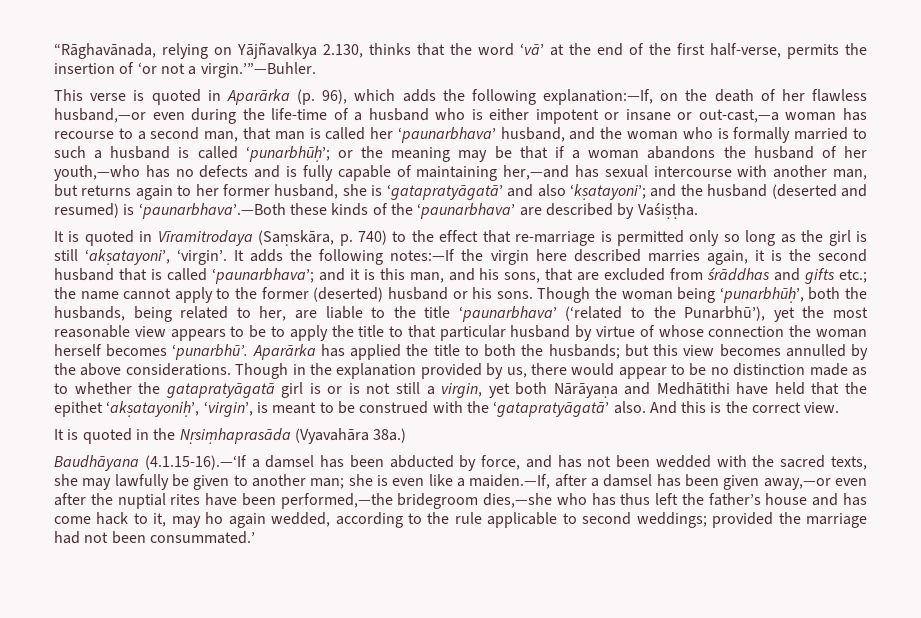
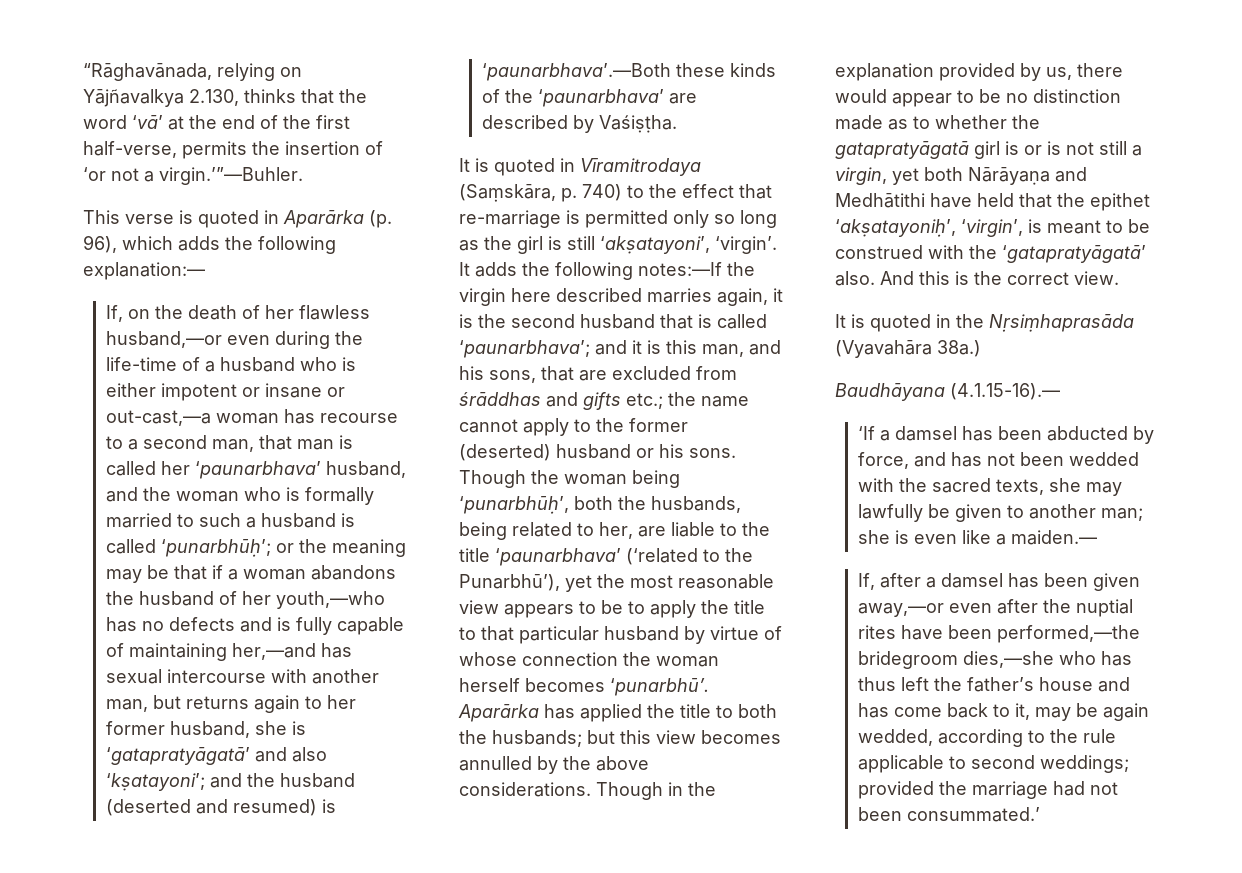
[543,89,654,105] explanation:—If, -> [83,262,205,280] [106,305,124,322] explanation:— // If,
[144,455,247,470] (4.1.15-16).—‘If -> [950,383,1060,400] [858,426,876,440] (4.1.15-16).— // ‘If
[469,474,551,489] maiden.—If, -> [1011,530,1098,545] [858,573,876,590] maiden.— // If,
[96,512,129,525] hack -> [947,703,989,718] back
[205,512,224,524] ho -> [1076,703,1099,717] be

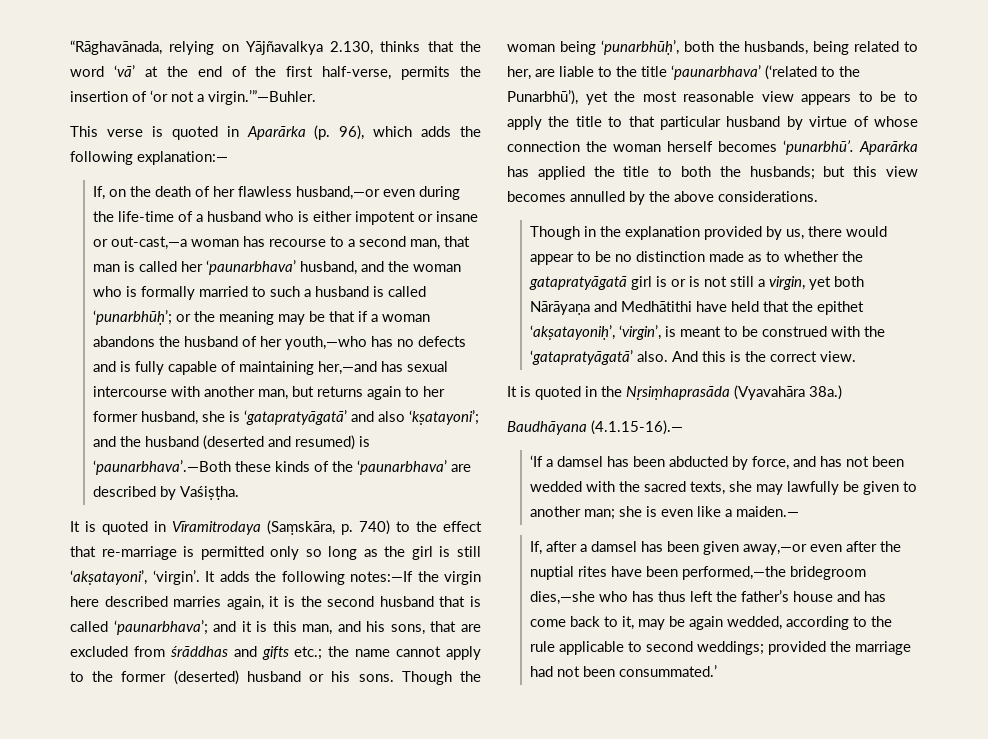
(591, 789) none -> (818, 196) //

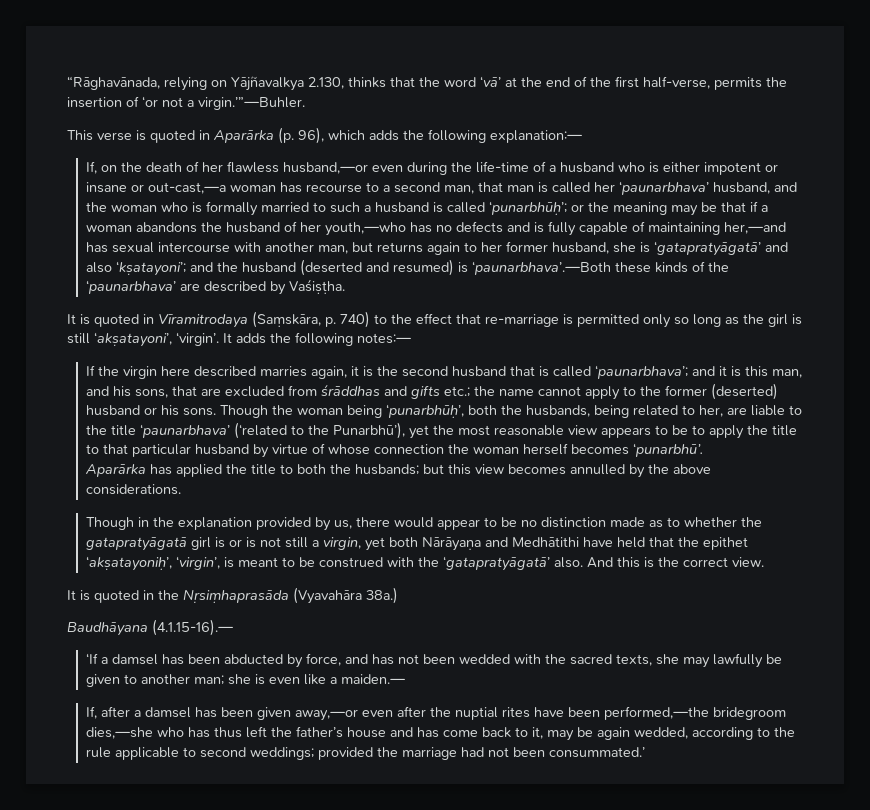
[350,571,413,582] notes:—If -> [357,333,411,344] [86,365,96,376] notes:— // If
(854, 147) none -> (704, 450) //

